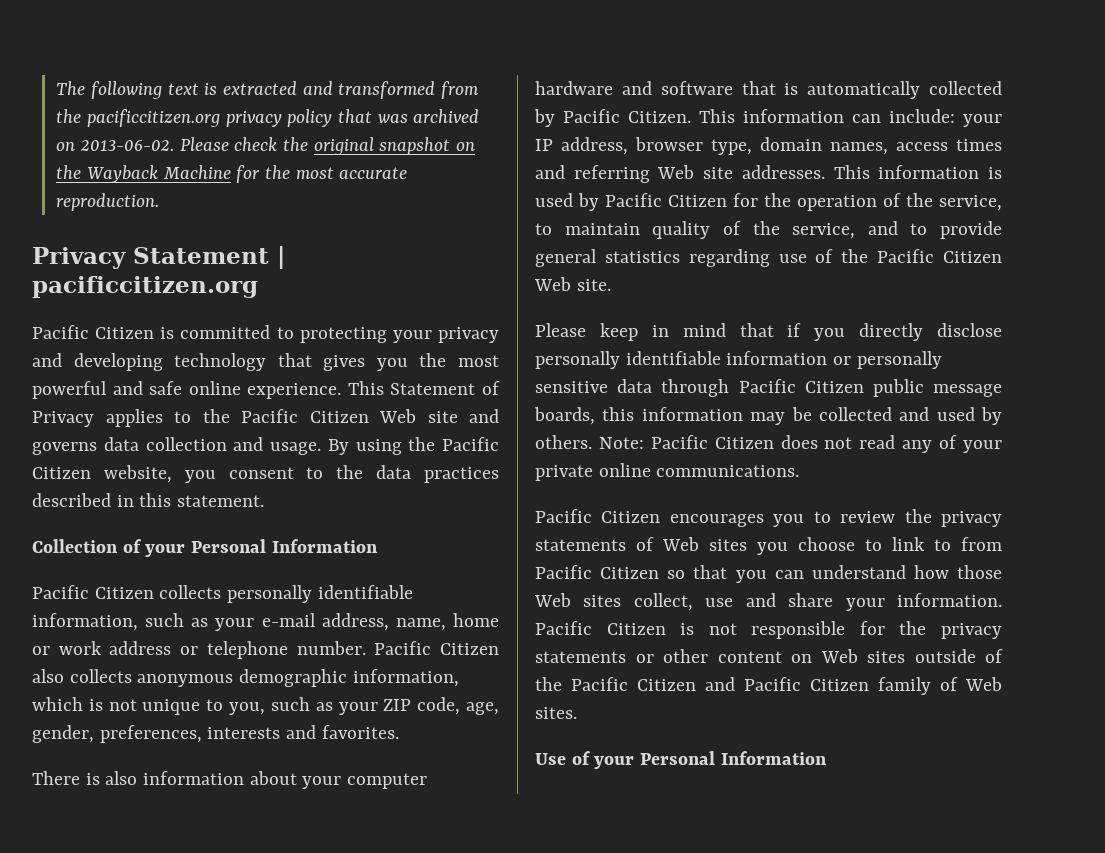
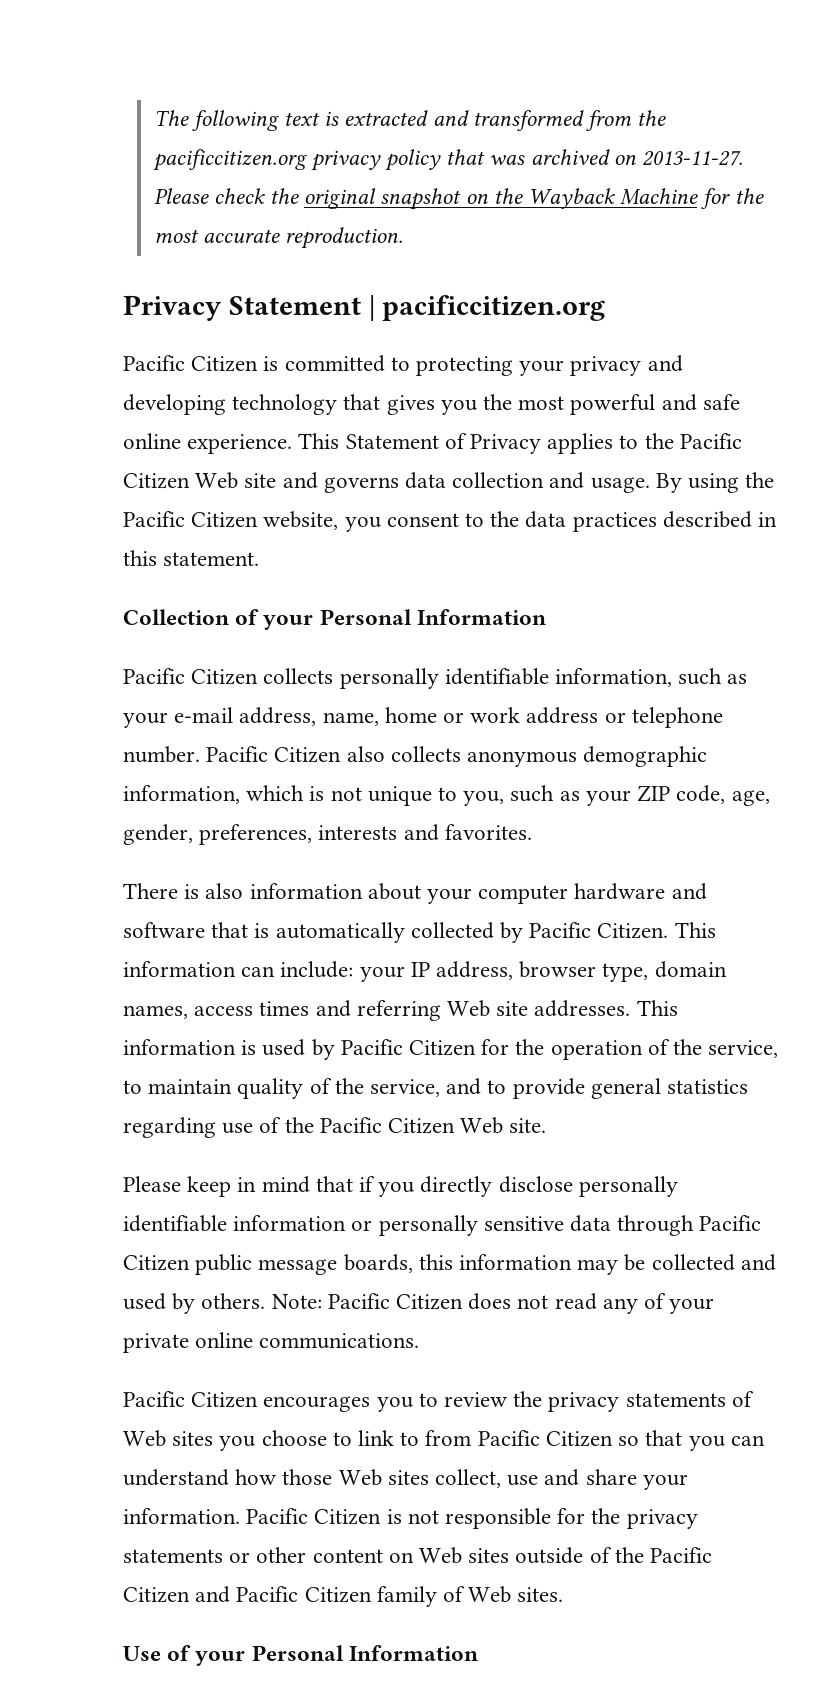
[79,140,174,151] 2013-06-02. -> [641,150,743,166] 2013-11-27.

